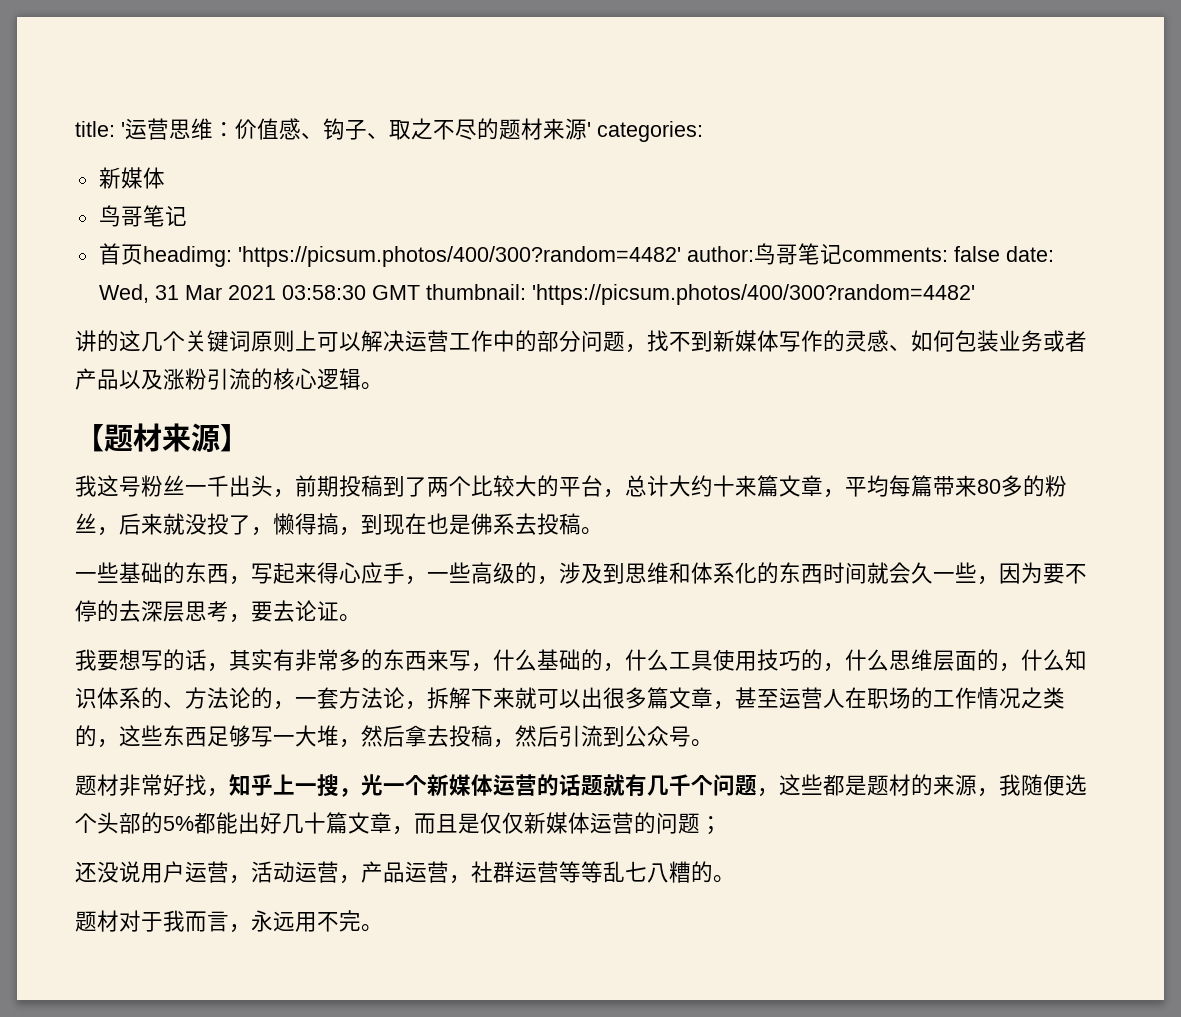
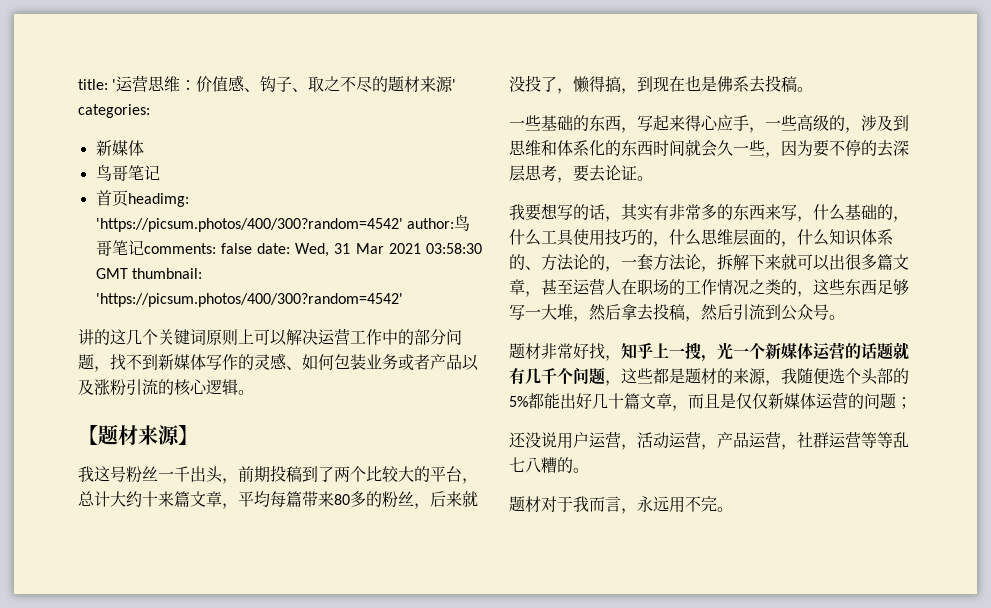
[237,246,681,267] 'https://picsum.photos/400/300?random=4482' -> [95,218,403,232] 'https://picsum.photos/400/300?random=4542'
[531,284,975,305] 'https://picsum.photos/400/300?random=4482' -> [95,293,403,307] 'https://picsum.photos/400/300?random=4542'

